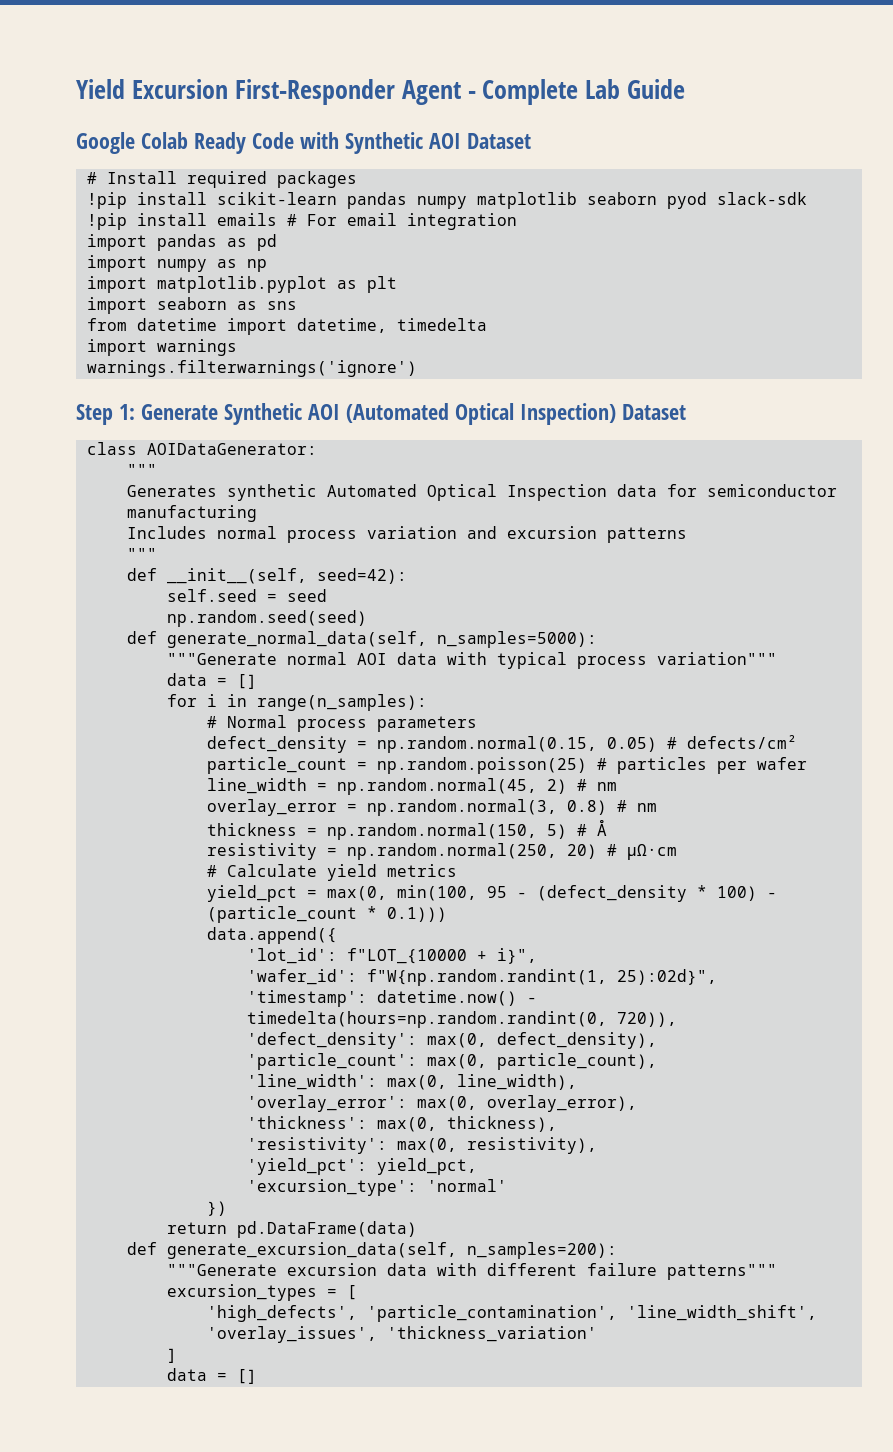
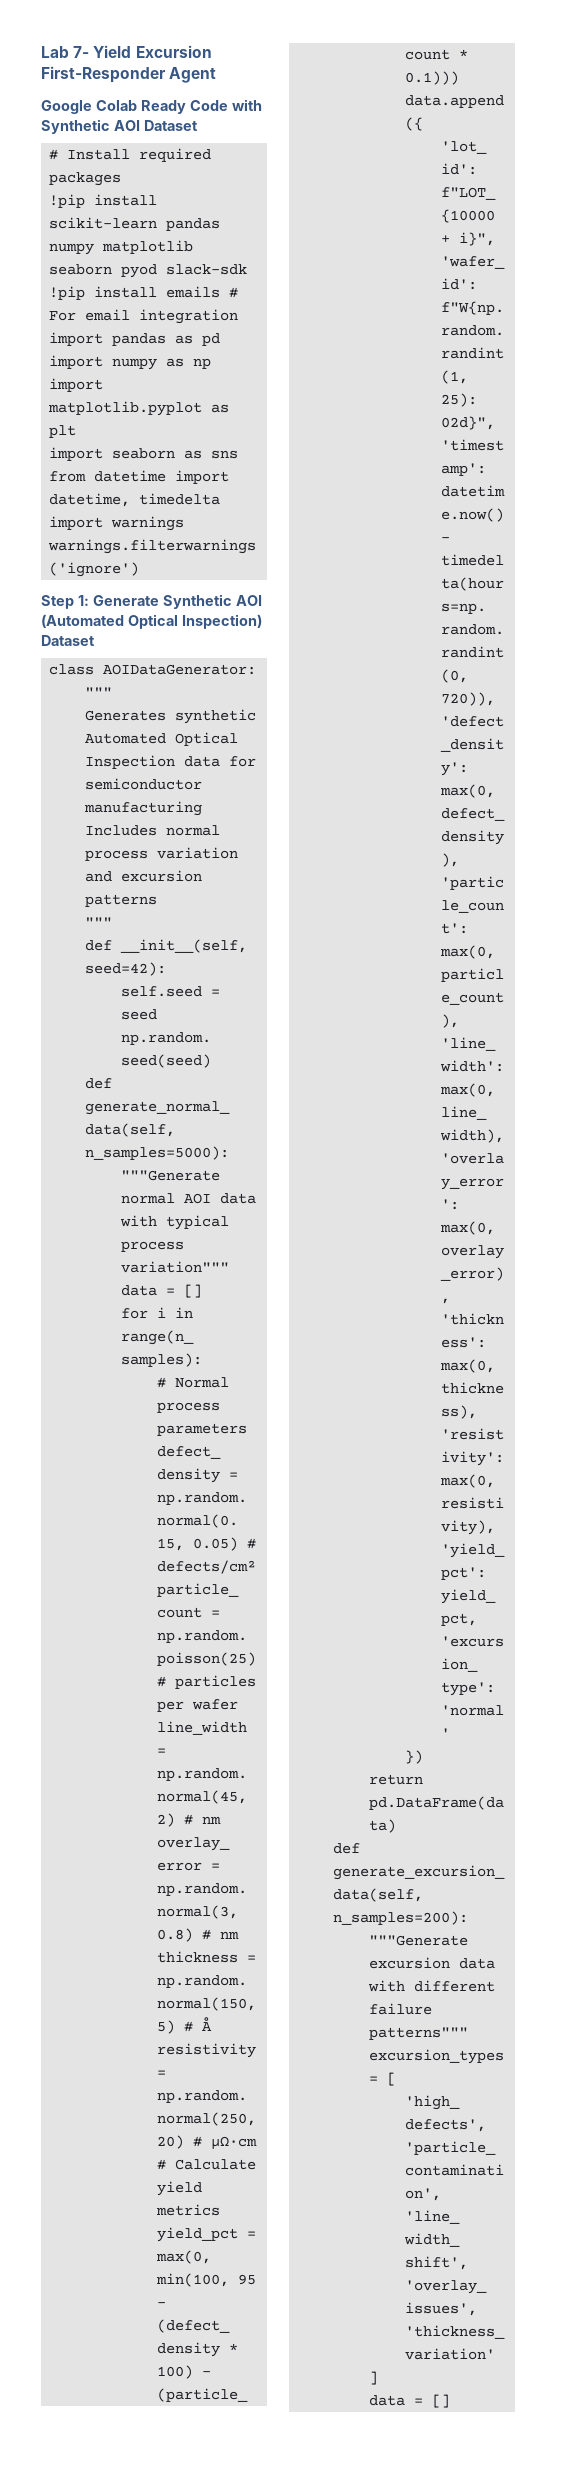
(76, 89) none -> [41,46,90,58] Lab 7-
[467,79,686,105] - Complete Lab Guide -> (217, 75) none

